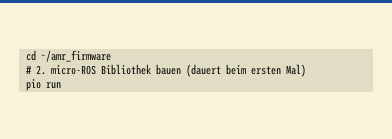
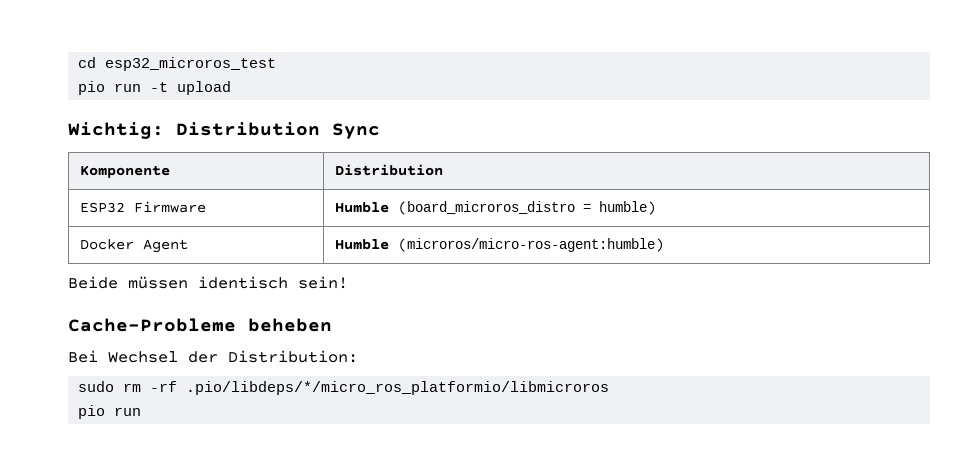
[40,50,111,62] [25,64,306,77] ~/amr_firmware // # 2. micro-ROS Bibliothek bauen (dauert beim ersten Mal) -> [105,57,277,71] [78,81,232,95] [68,122,380,139] [80,165,171,178] [335,164,444,176] [80,201,207,213] [335,201,657,215] [80,239,189,253] [335,238,665,252] [68,276,348,289] [68,318,332,332] [68,350,358,363] [78,381,610,395] esp32_microros_test // pio run -t upload // Wichtig: Distribution Sync // Komponente | Distribution // ESP32 Firmware | Humble (board_microros_distro = humble) // Docker Agent | Humble (microros/micro-ros-agent:humble) // Beide müssen identisch sein! // Cache-Probleme beheben // Bei Wechsel der Distribution: // sudo rm -rf .pio/libdeps/*/micro_ros_platformio/libmicroros

